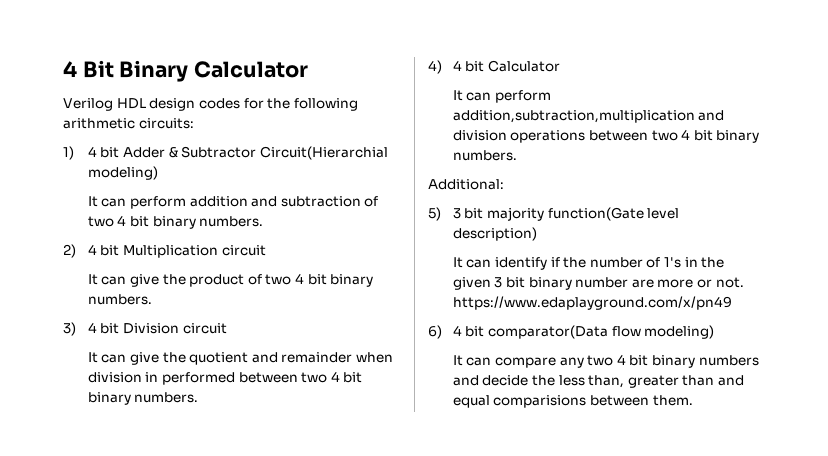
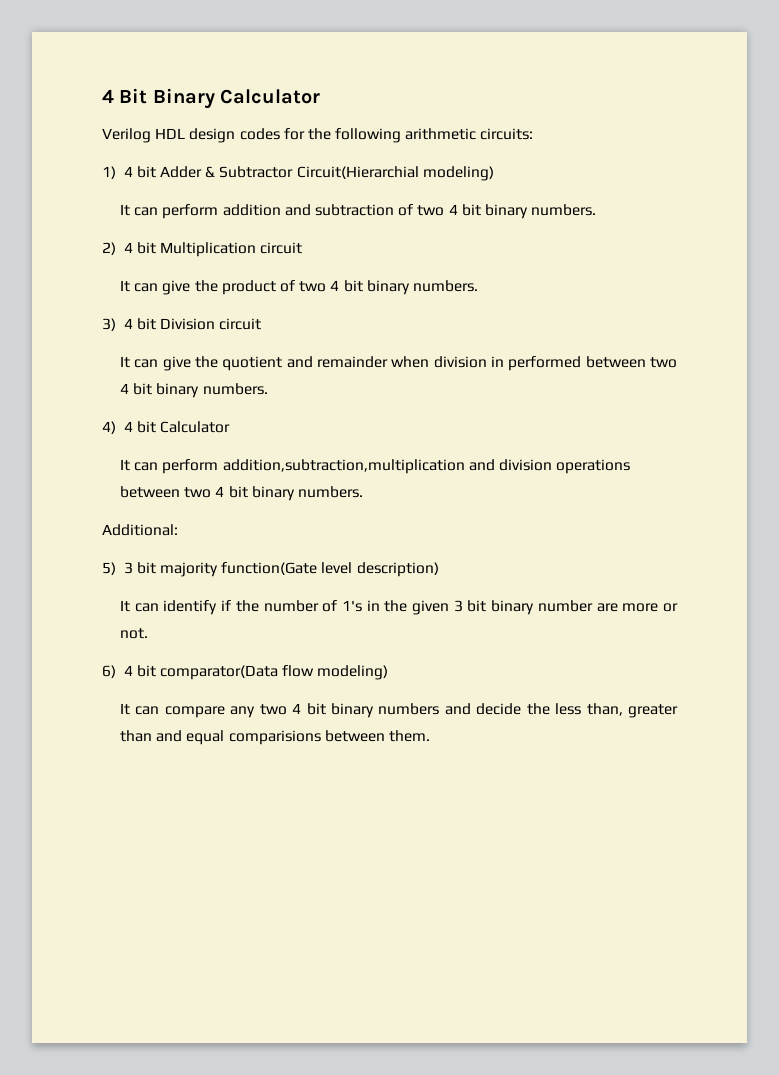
[452,296,732,310] https://www.edaplayground.com/x/pn49 -> (149, 633) none

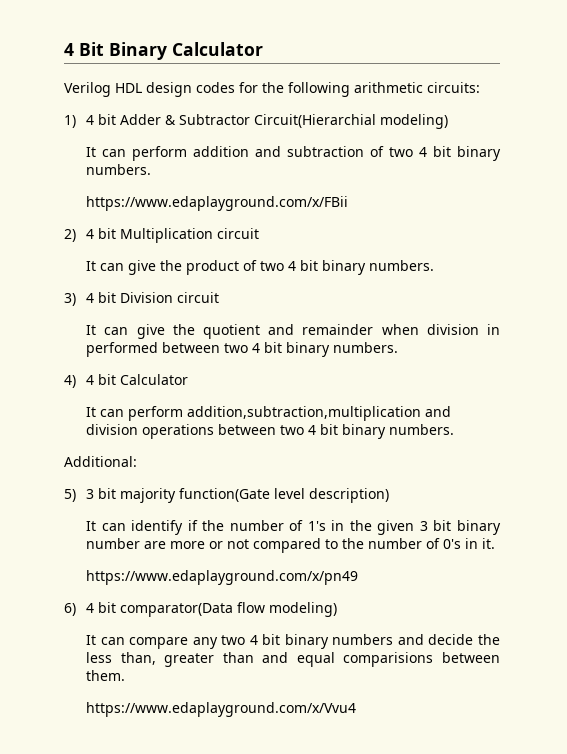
(597, 210) none -> [86,196,349,211] // https://www.edaplayground.com/x/FBii
[120,628,149,639] not. -> [227,538,496,553] [86,570,359,585] not compared to the number of 0's in it. // https://www.edaplayground.com/x/pn49
(430, 736) none -> [86,702,357,717] // https://www.edaplayground.com/x/Vvu4

